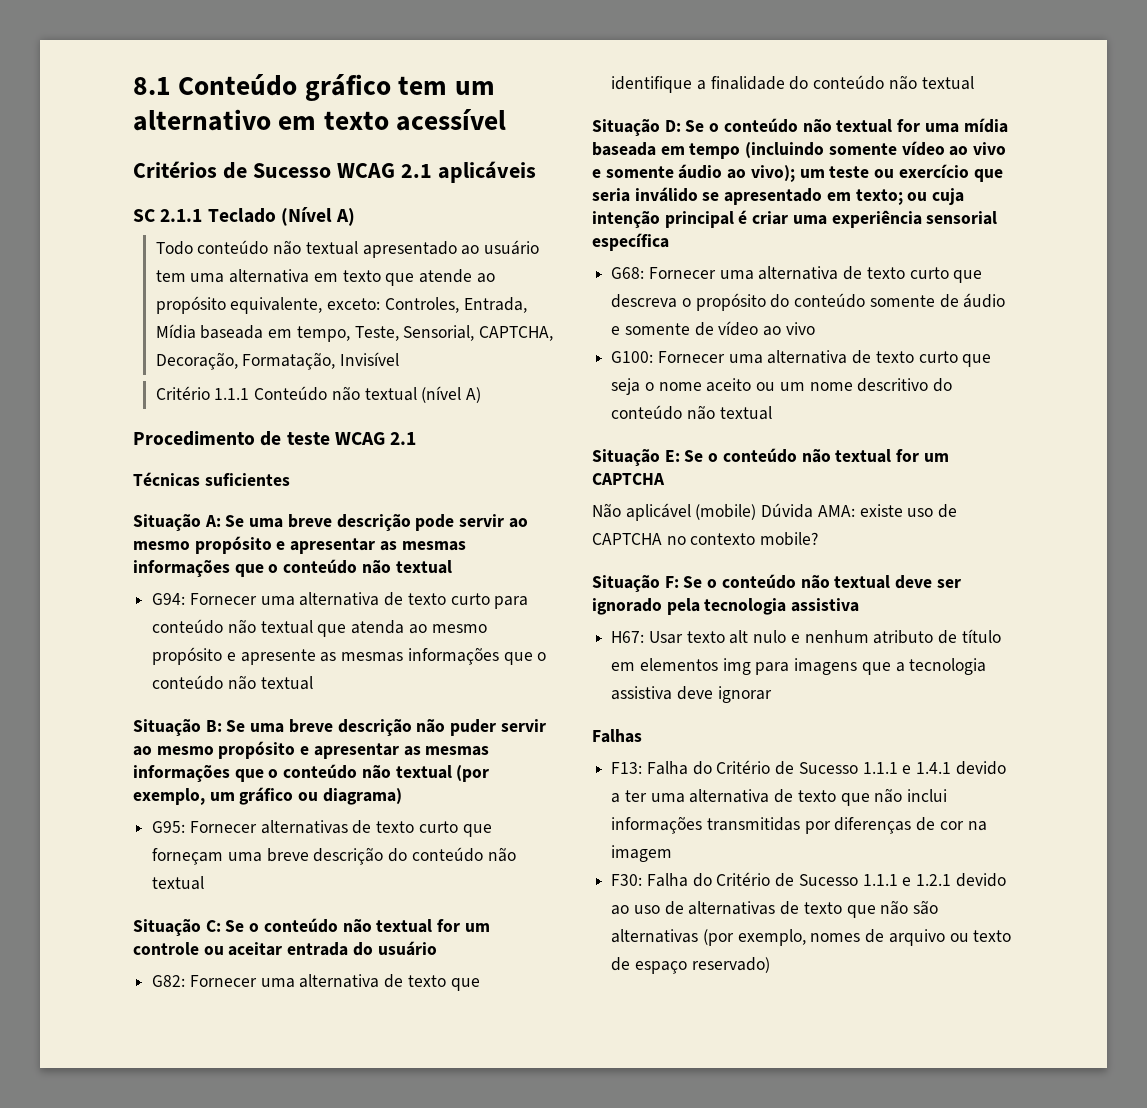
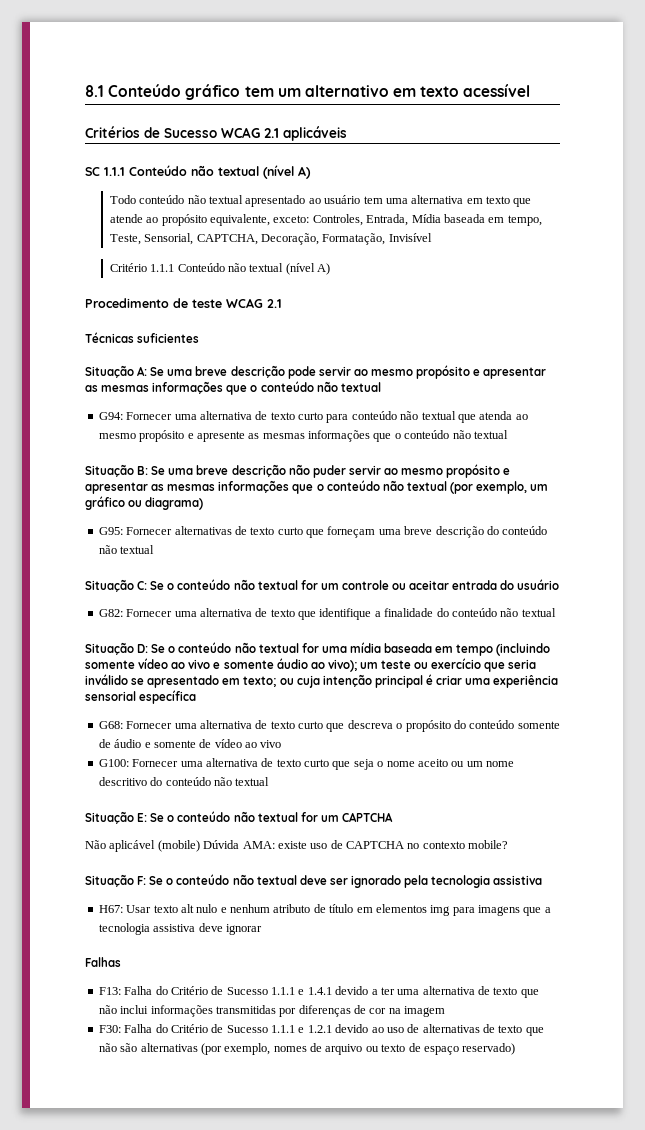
[160,207,332,226] 2.1.1 Teclado (Nível -> [104,165,294,179] 1.1.1 Conteúdo não textual (nível

